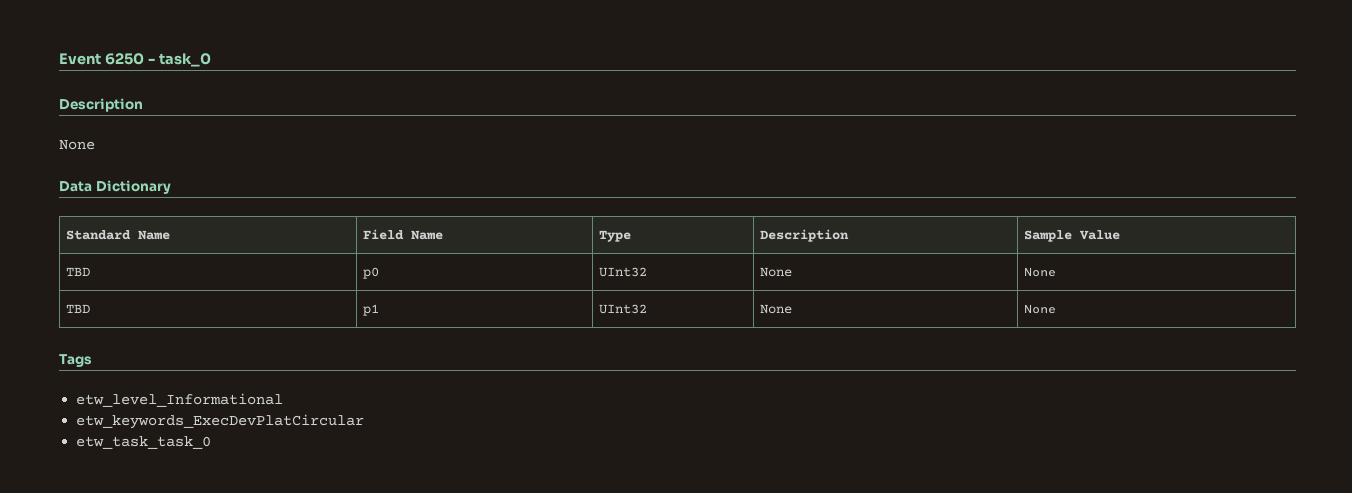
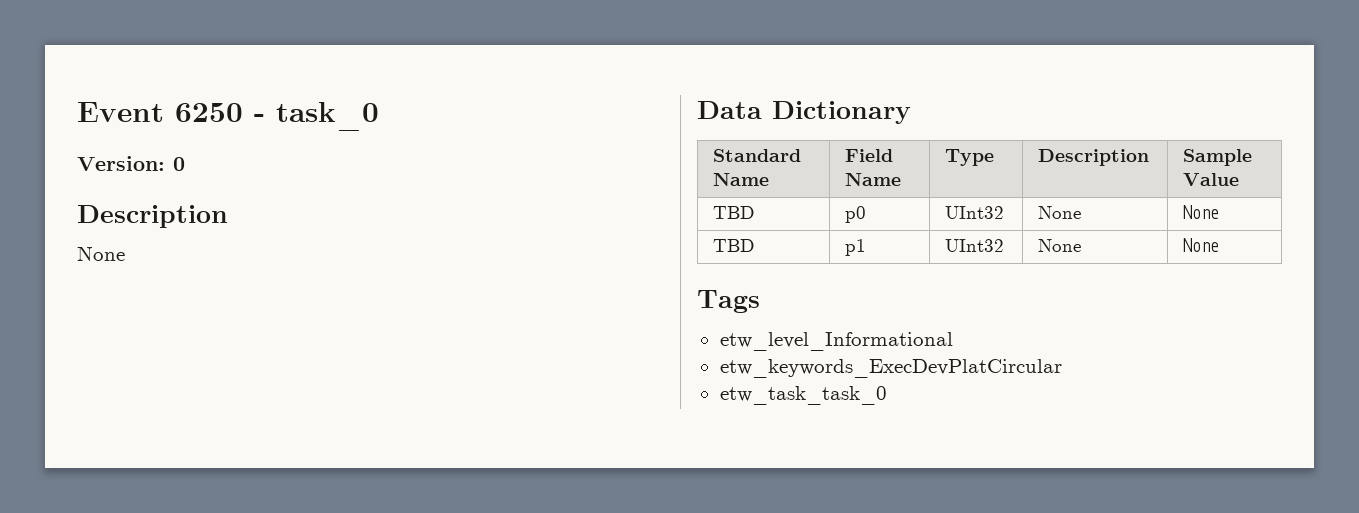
(211, 60) none -> [77,156,185,171] // Version: 0

